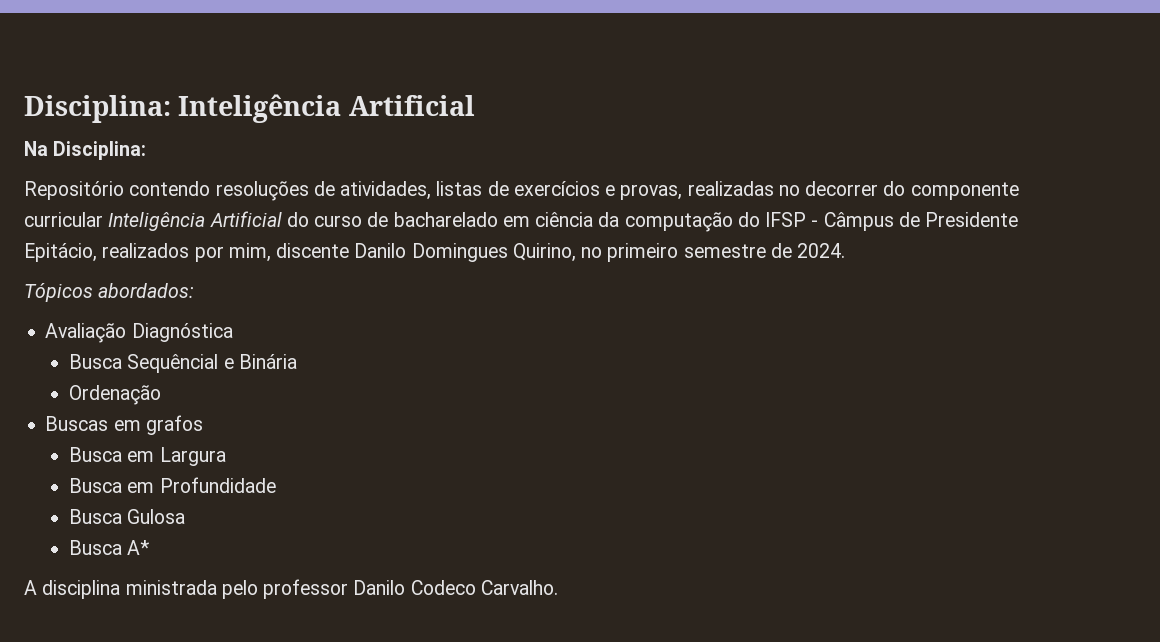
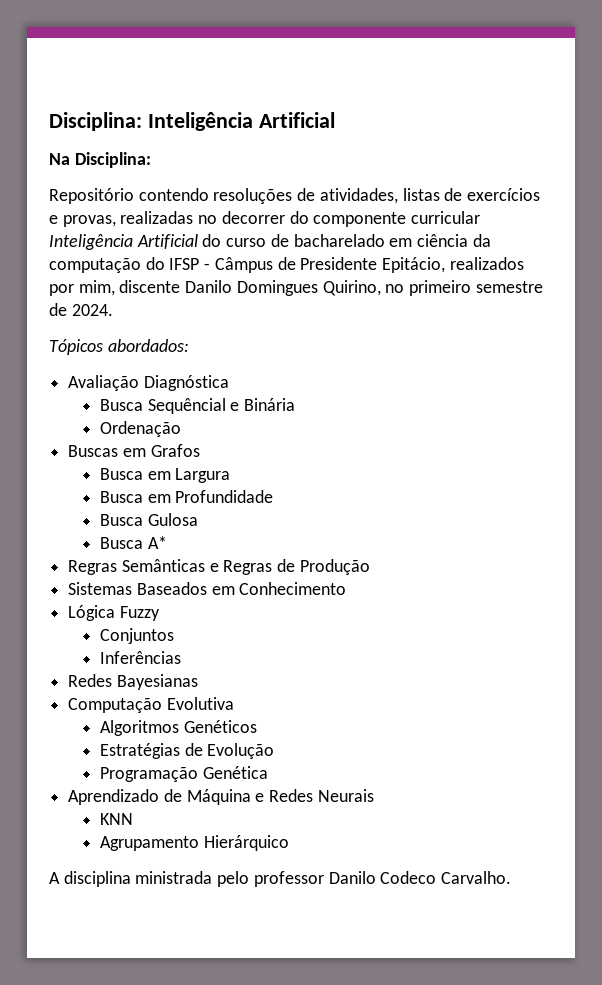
[145,415,203,435] grafos -> [150,444,200,457] Grafos
(150, 547) none -> [68,559,370,575] [68,582,347,595] [68,605,160,621] [99,628,174,644] [99,651,181,664] [68,674,198,690] [68,697,234,713] [99,720,257,736] [99,743,275,759] [99,766,268,782] [68,789,374,805] [99,813,133,825] [99,835,289,851] // Regras Semânticas e Regras de Produção // Sistemas Baseados em Conhecimento // Lógica Fuzzy // Conjuntos // Inferências // Redes Bayesianas // Computação Evolutiva // Algoritmos Genéticos // Estratégias de Evolução // Programação Genética // Aprendizado de Máquina e Redes Neurais // KNN // Agrupamento Hierárquico

